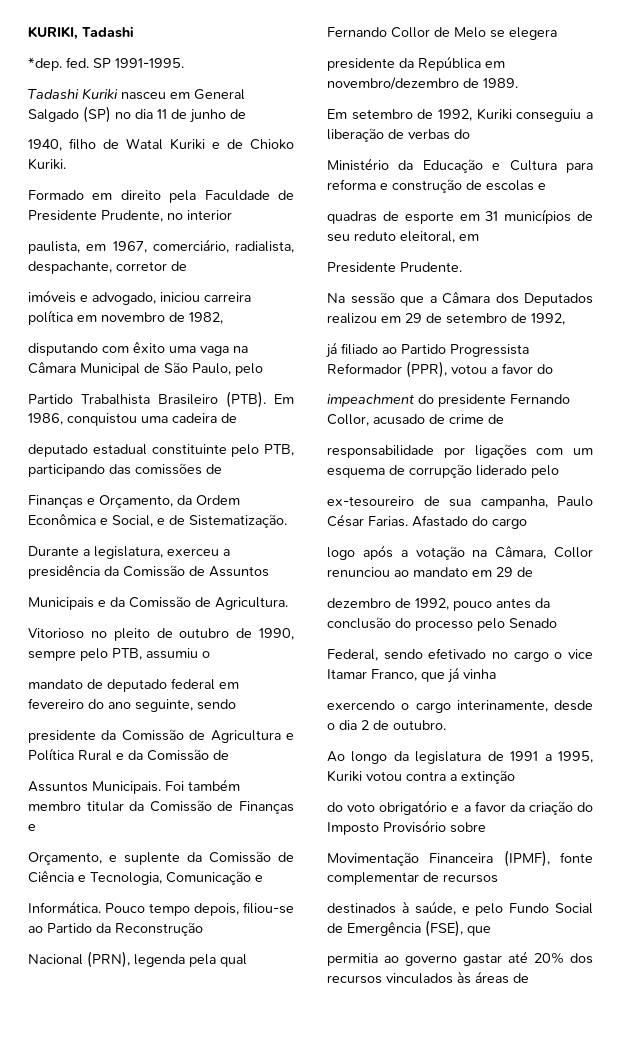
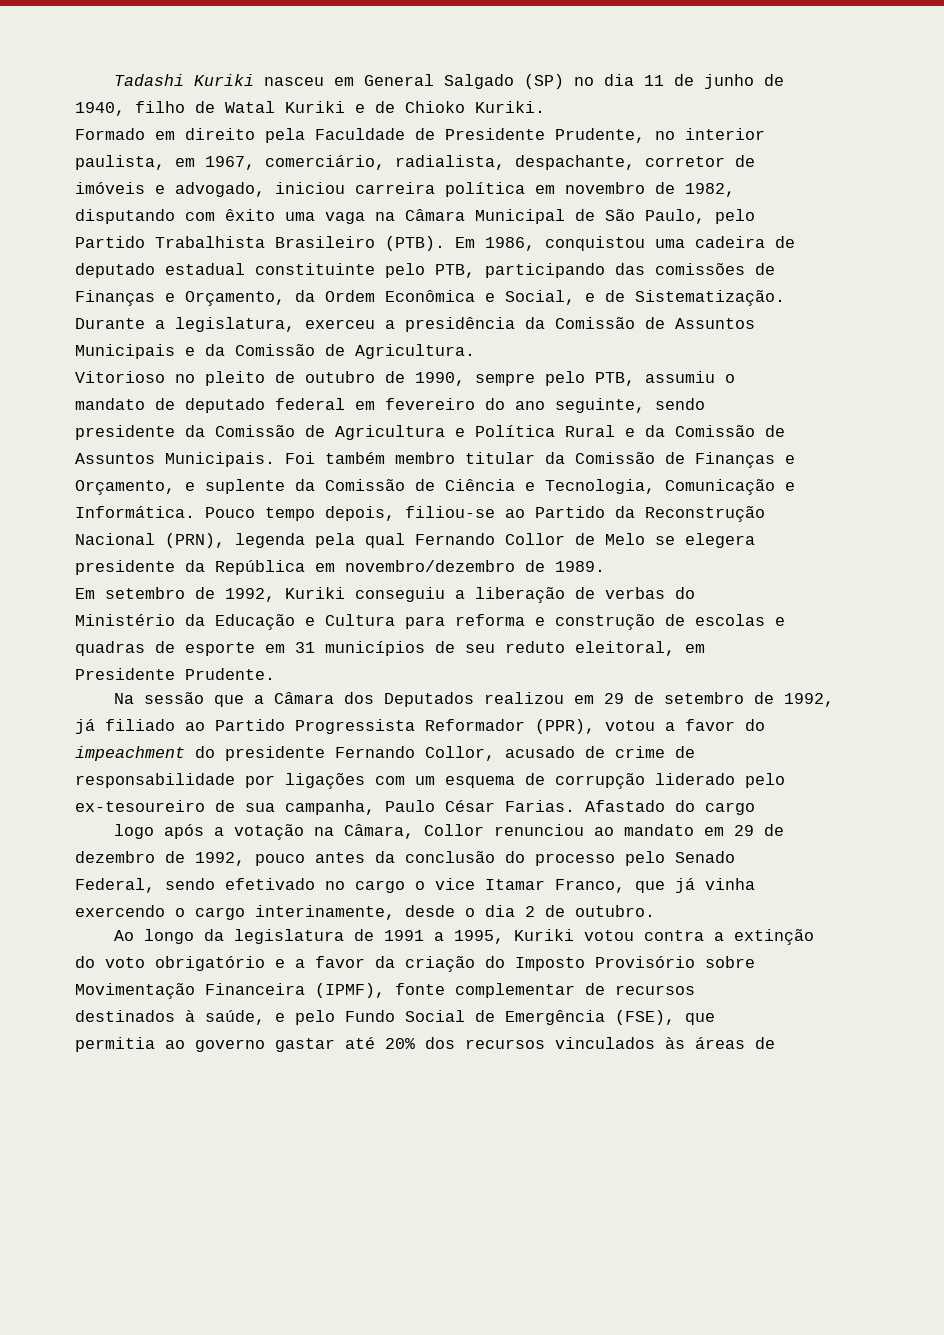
[28,26,134,40] [28,57,184,71] KURIKI, Tadashi // *dep. fed. SP 1991-1995. // -> (114, 80) none

